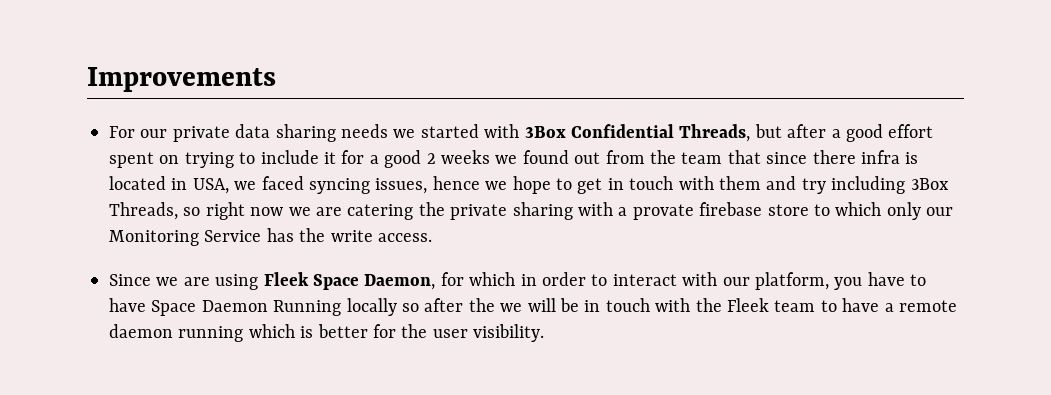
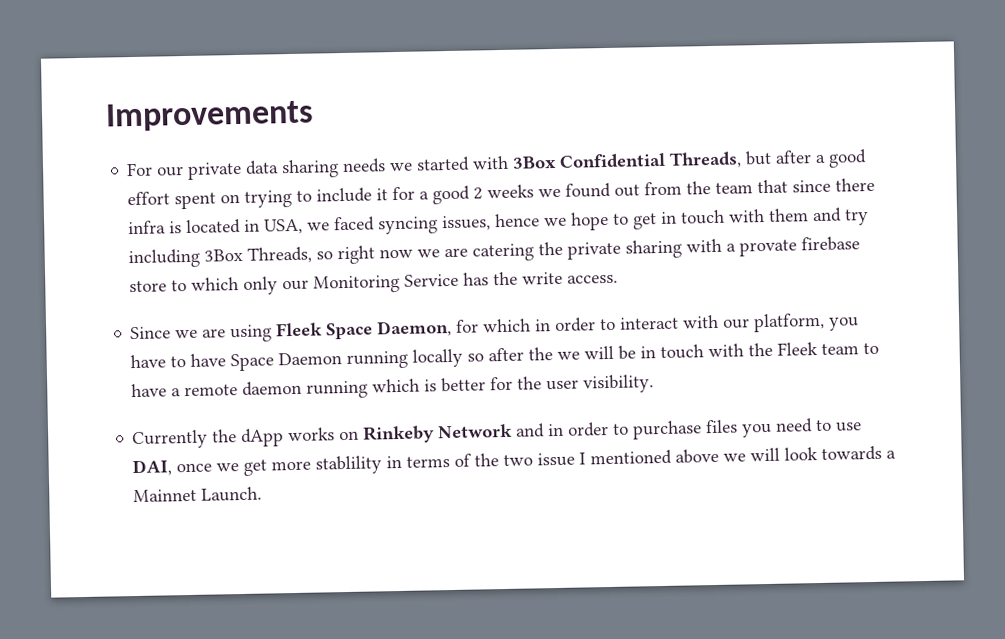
[273,300,342,316] Running -> [346,350,409,369] running
(545, 333) none -> [132,418,863,450] [132,445,897,477] [133,486,263,503] // Currently the dApp works on Rinkeby Network and in order to purchase files you need to use DAI, once we get more stablility in terms of the two issue I mentioned above we will look towards a Mainnet Launch.

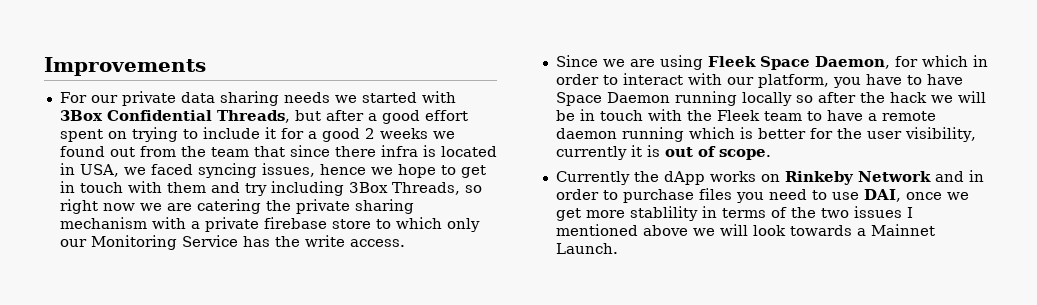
(683, 249) none -> [59,217,147,229] mechanism
[739,239,798,257] provate -> [204,217,259,232] private
(554, 354) none -> [889,92,927,103] hack
[583,374,655,394] visibility. -> [904,127,976,142] [555,145,771,160] visibility, currently it is out of scope.
[537,452,576,467] issue -> [853,206,902,218] issues

